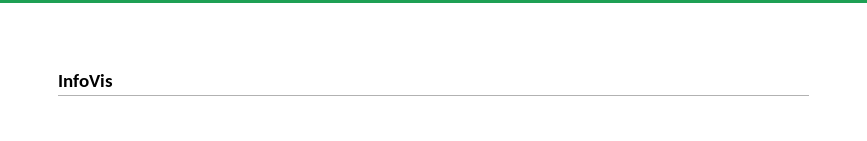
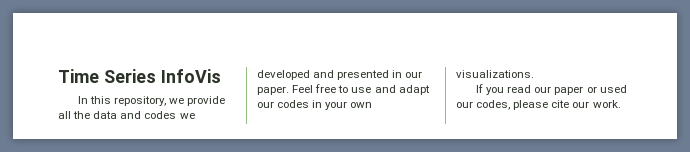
(58, 80) none -> [58,69,156,83] Time Series
(113, 80) none -> [78,96,226,106] [58,111,195,119] [257,70,423,80] [257,84,430,95] [257,100,373,110] [456,70,534,78] [476,84,627,95] [456,100,621,110] // In this repository, we provide all the data and codes we developed and presented in our paper. Feel free to use and adapt our codes in your own visualizations. // If you read our paper or used our codes, please cite our work.

